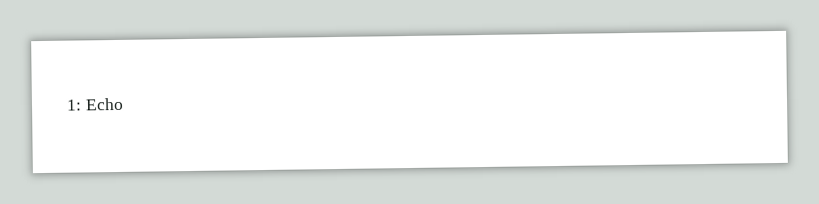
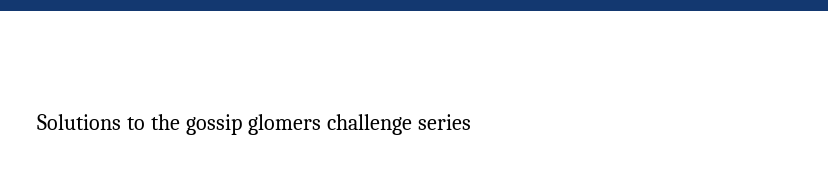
[66,97,124,111] 1: Echo -> [37,114,471,135] Solutions to the gossip glomers challenge series

